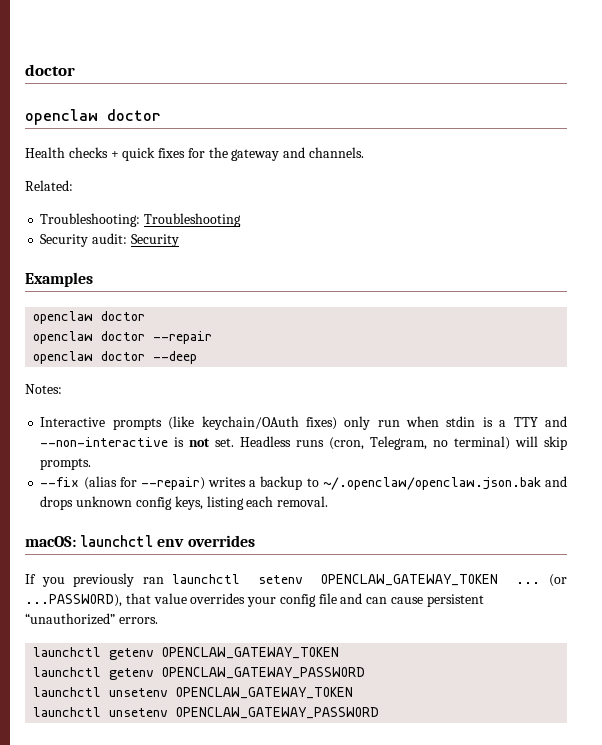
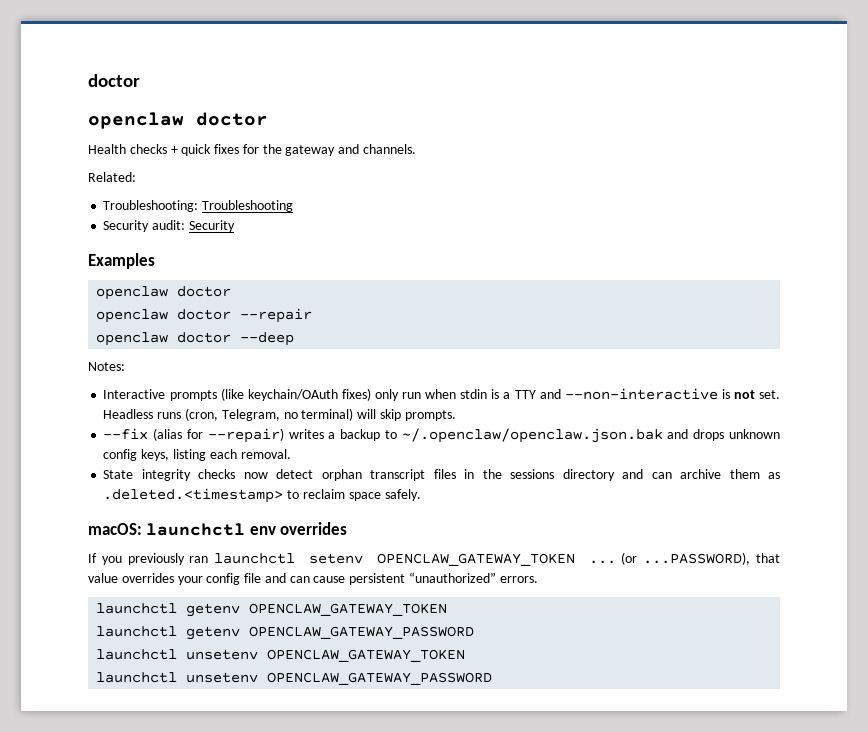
(329, 501) none -> [103,469,781,481] [103,488,421,503] // State integrity checks now detect orphan transcript files in the sessions directory and can archive them as .deleted.<timestamp> to reclaim space safely.

